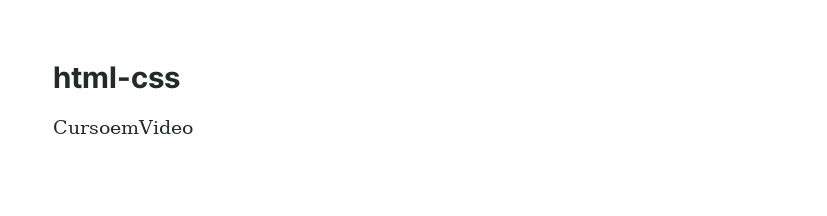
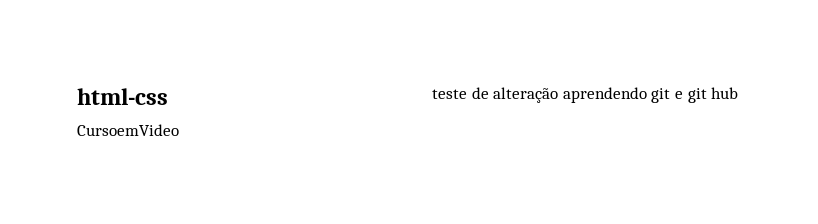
(193, 127) none -> [432,87,739,103] // teste de alteração aprendendo git e git hub

